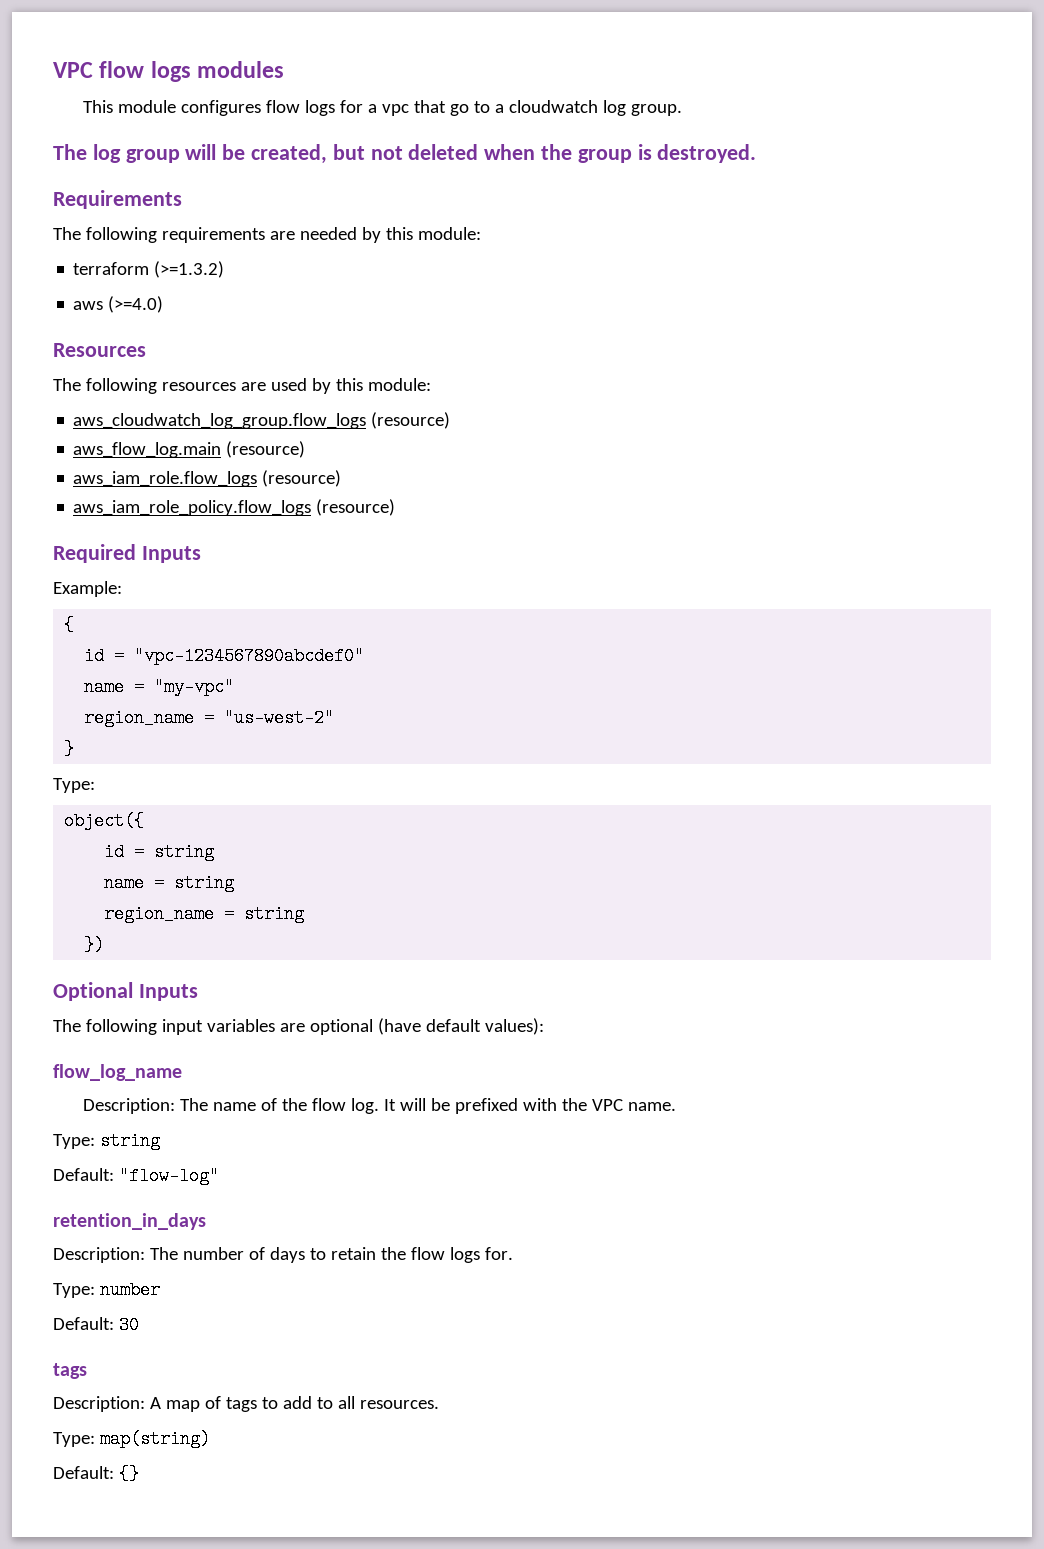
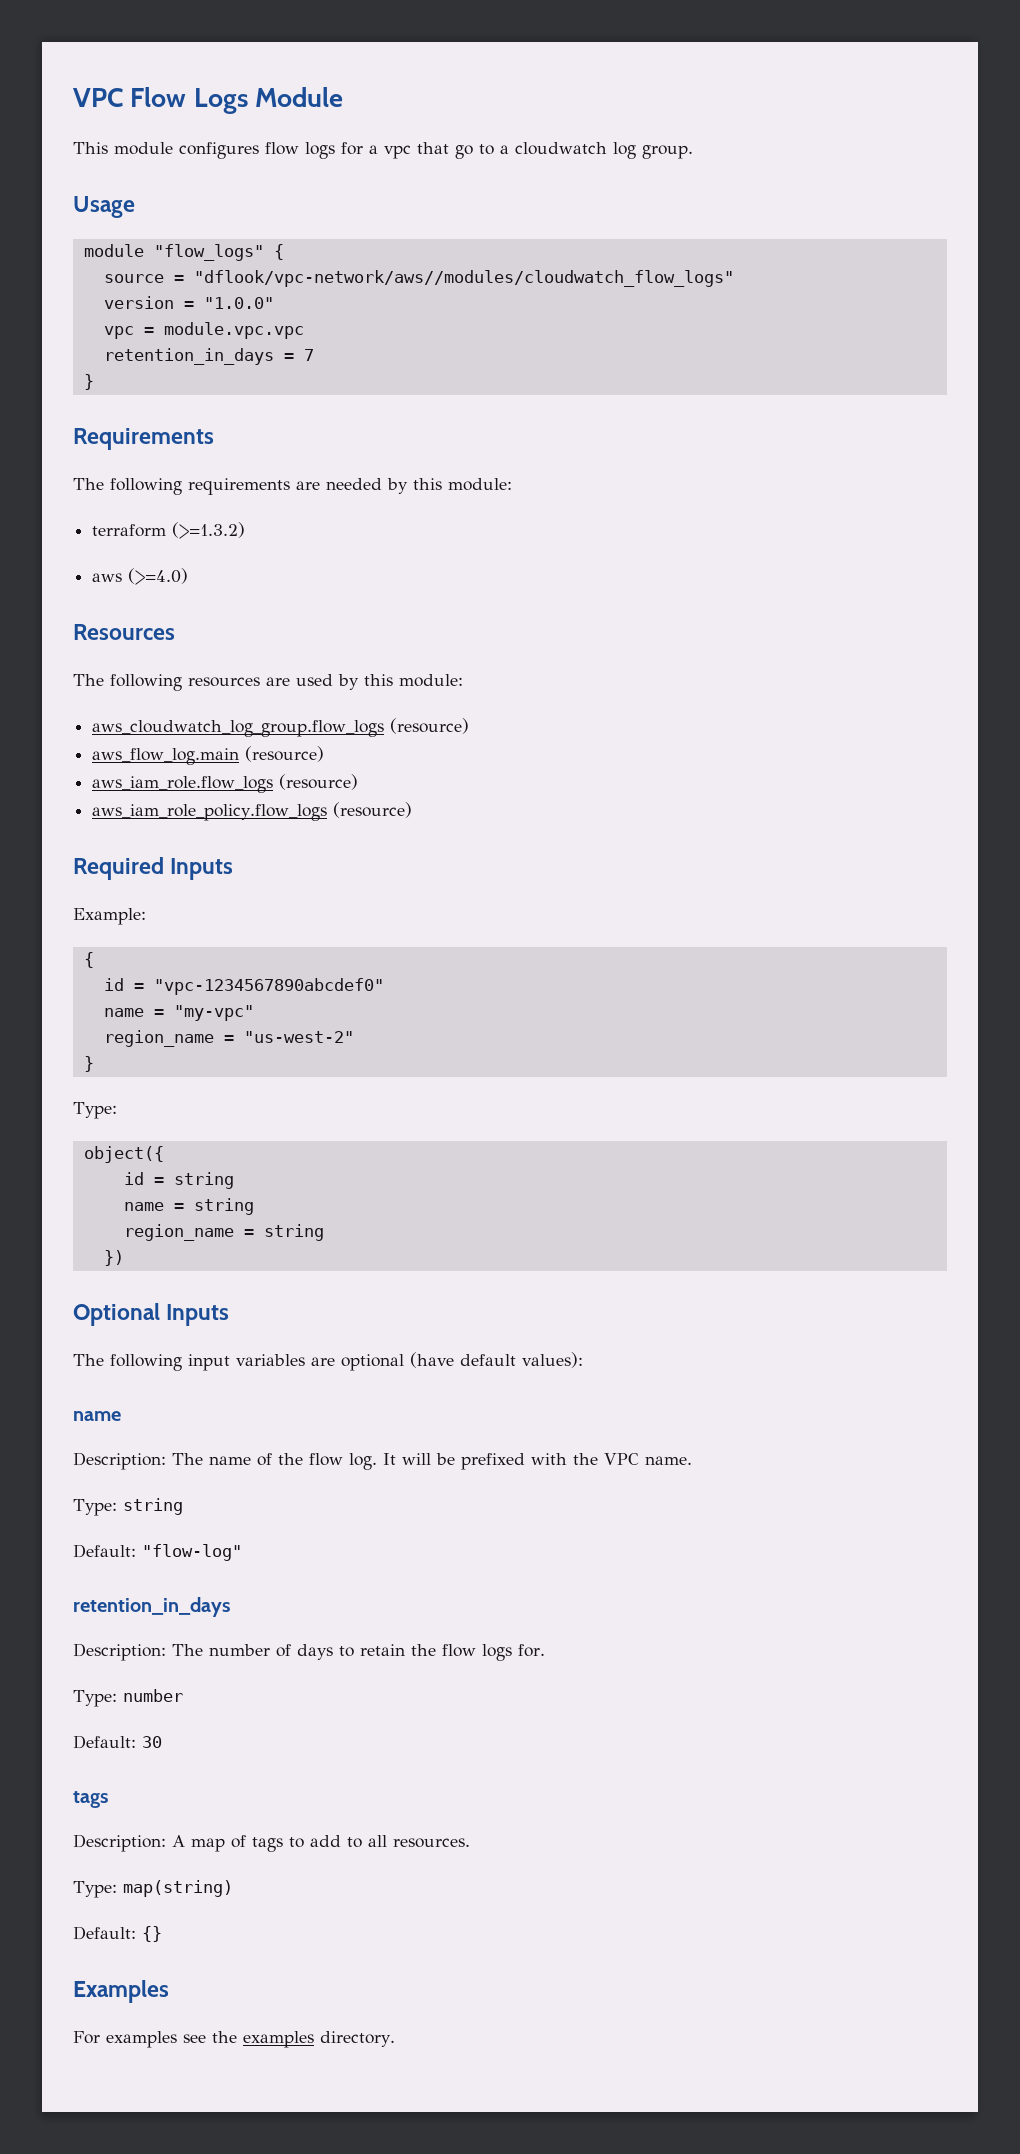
[53,61,285,82] VPC flow logs modules -> [73,87,343,114] VPC Flow Logs Module
[53,144,757,164] The log group will be created, but not deleted when the group is destroyed. -> [73,196,135,218] [83,244,284,261] [103,270,734,287] [103,296,274,309] [103,322,304,339] [103,348,314,365] [83,374,94,390] Usage // module "flow_logs" { // source = "dflook/vpc-network/aws//modules/cloudwatch_flow_logs" // version = "1.0.0" // vpc = module.vpc.vpc // retention_in_days = 7 // }
[53,1064,182,1081] flow_log_name -> [73,1411,121,1421] name
(139, 1474) none -> [73,1980,169,2003] [73,2031,395,2048] // Examples // For examples see the examples directory.

